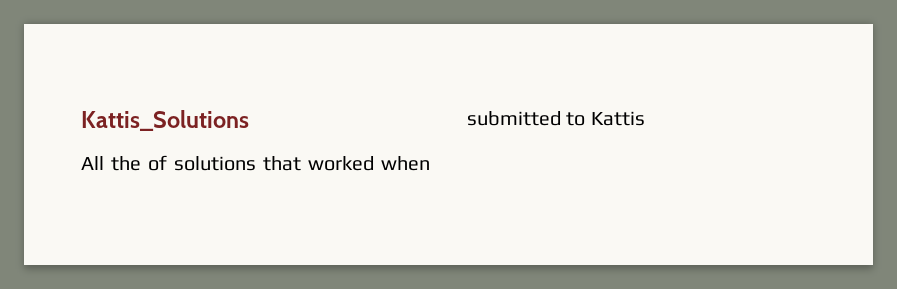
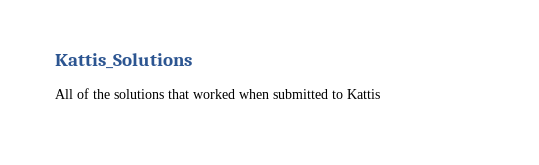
[111,155,167,171] the of -> [77,88,110,99] of the

